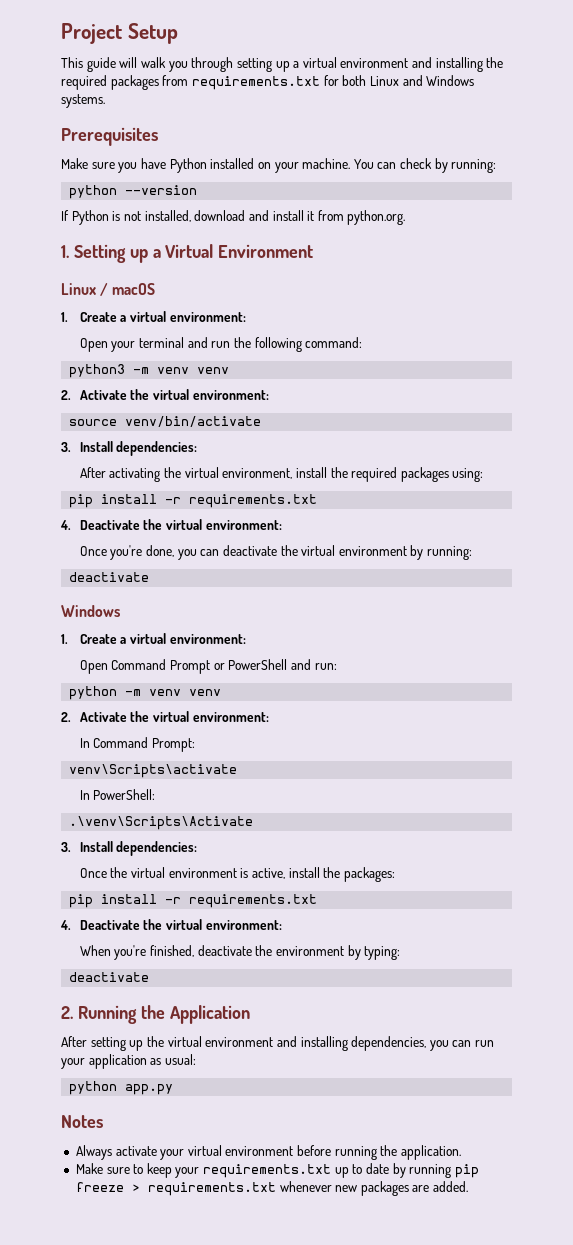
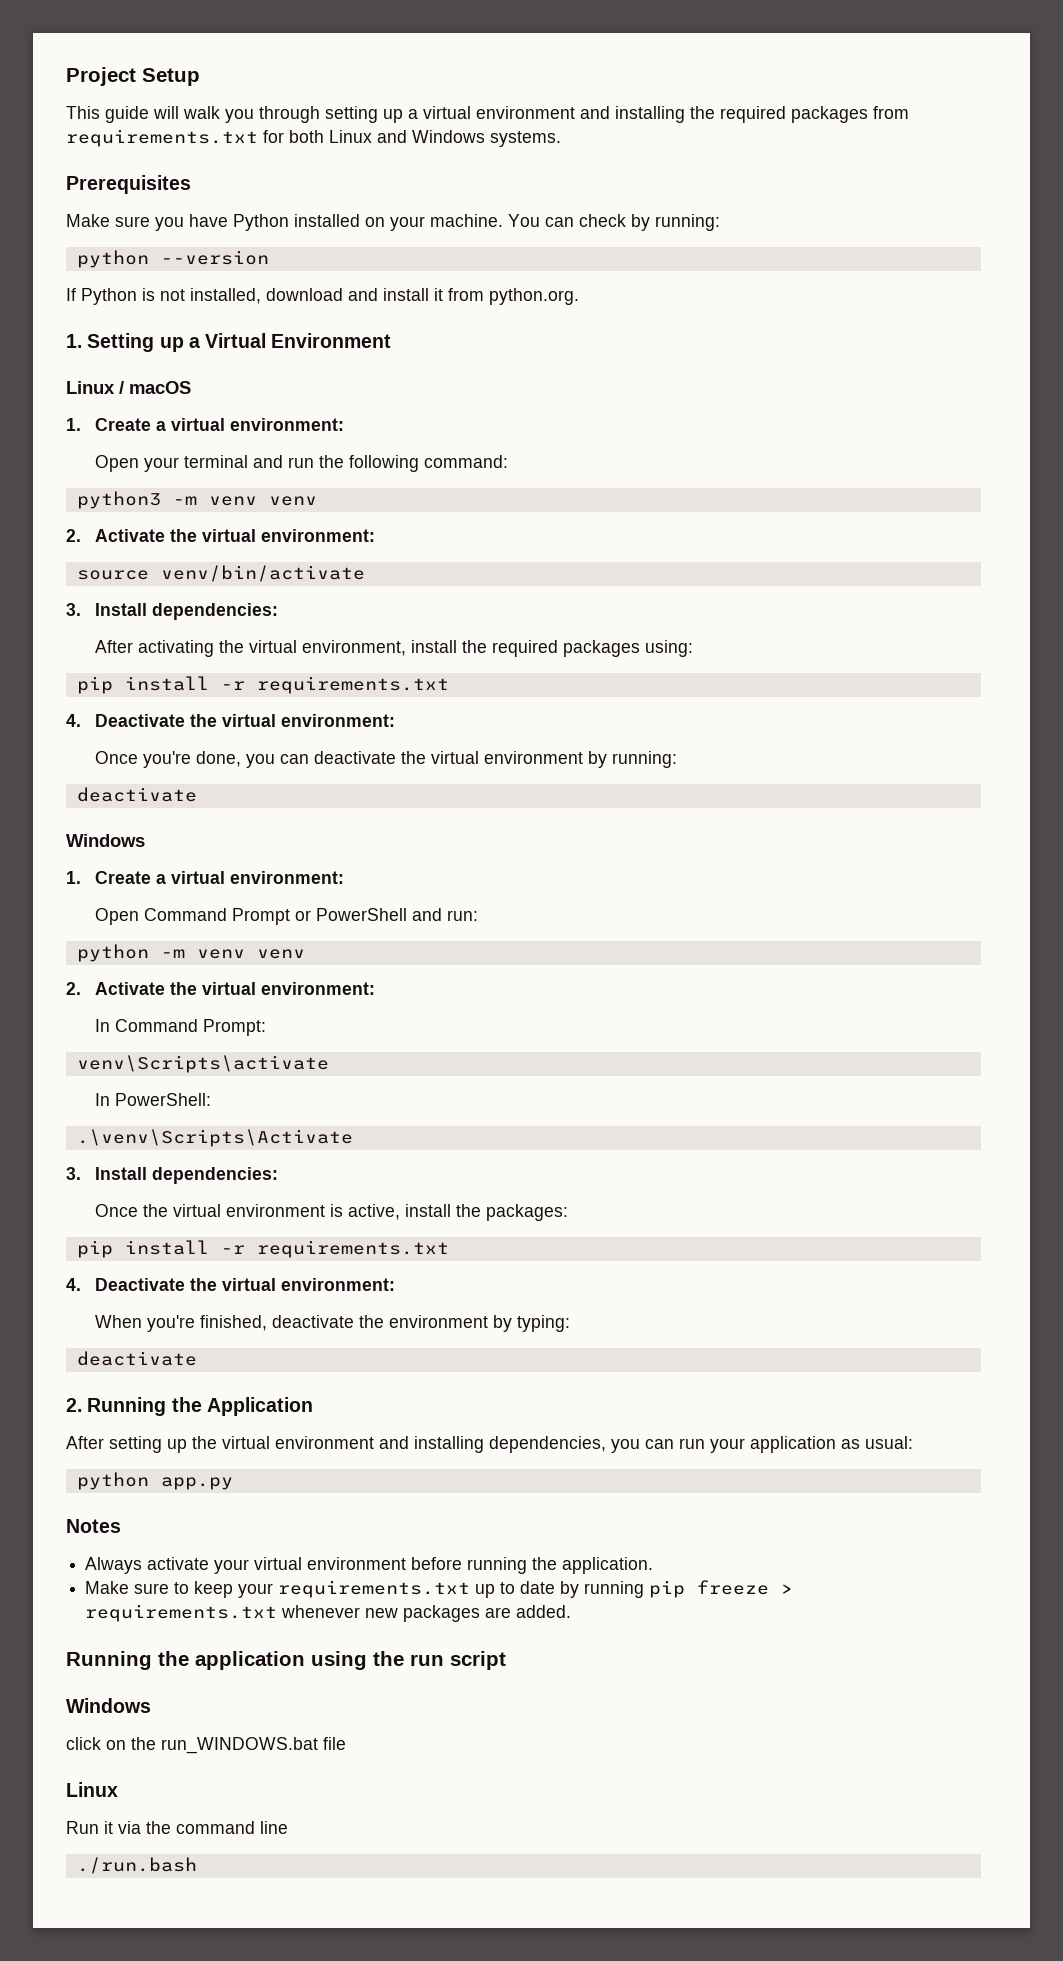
(469, 1186) none -> [66,1651,506,1670] [66,1698,151,1713] [66,1737,346,1754] [66,1782,118,1797] [66,1821,288,1834] [76,1857,197,1874] // Running the application using the run script // Windows // click on the run_WINDOWS.bat file // Linux // Run it via the command line // ./run.bash

